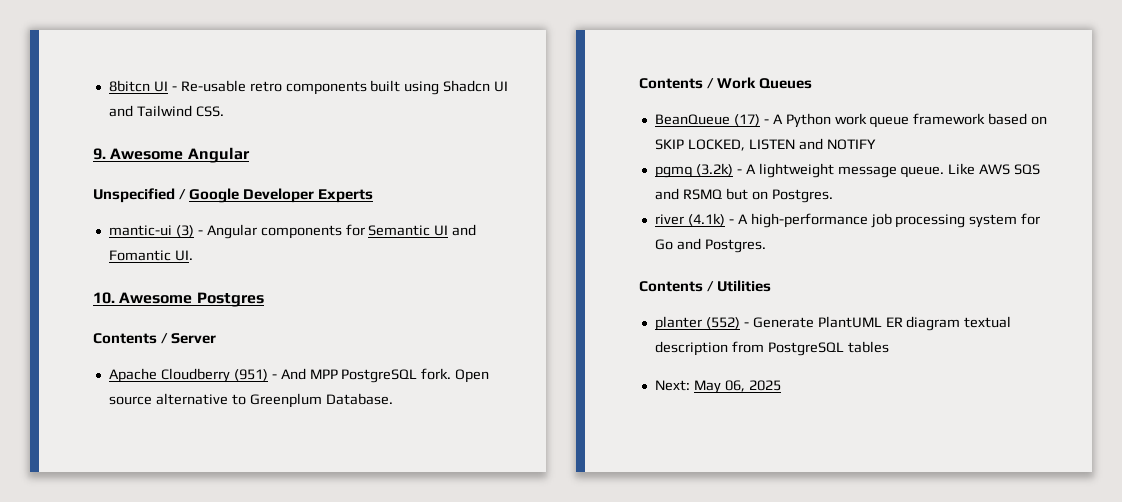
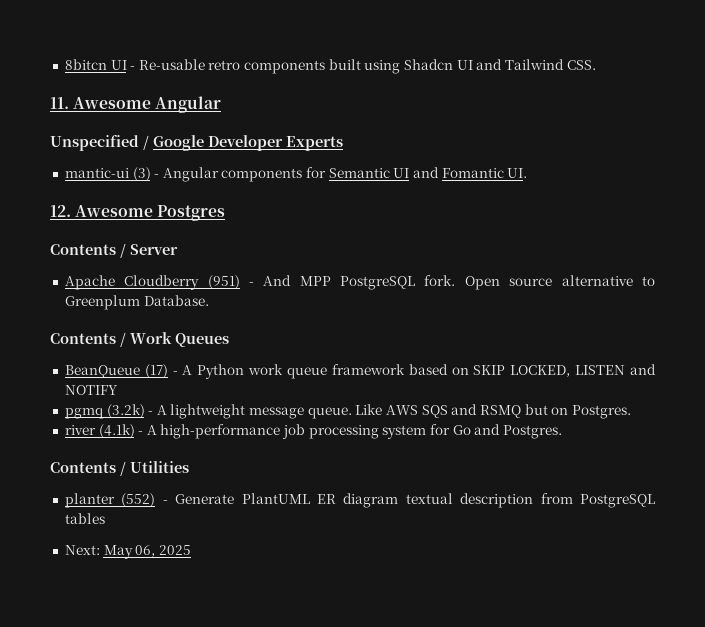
[93,148,106,160] 9. -> [50,97,69,109] 11.
[93,292,115,304] 10. -> [50,205,71,217] 12.

